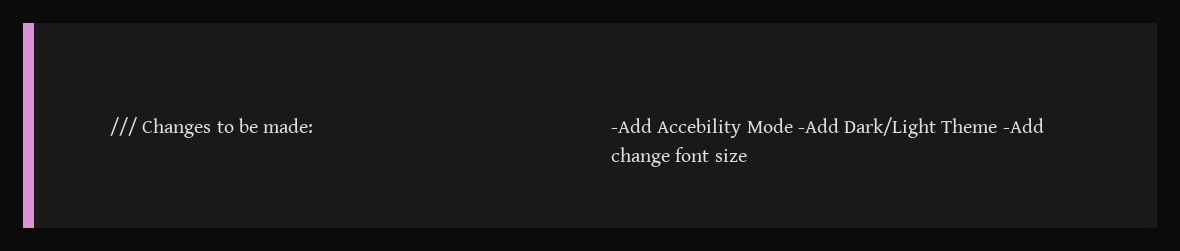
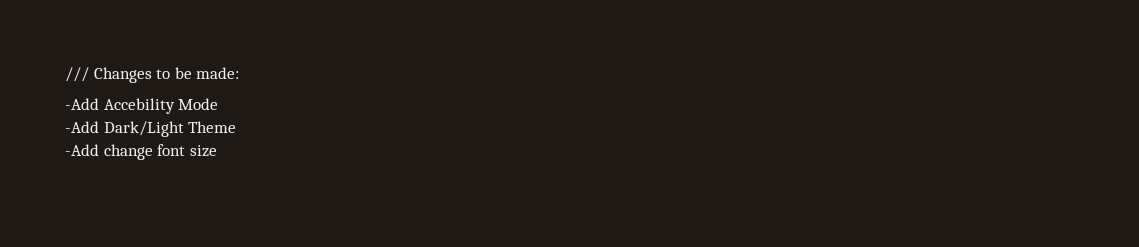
(793, 125) none -> (219, 104) //
(998, 125) none -> (237, 127) //

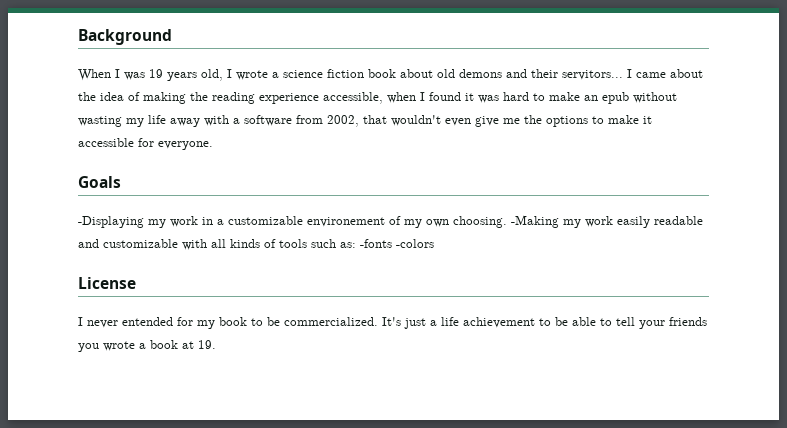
[65,67,240,83] [65,98,219,114] [65,121,237,137] [65,144,217,160] /// Changes to be made: // -Add Accebility Mode // -Add Dark/Light Theme // -Add change font size -> [78,29,172,45] [78,69,703,81] [78,92,677,104] [78,115,652,127] [78,138,213,150] [78,176,121,188] [78,215,703,228] [78,239,434,250] [78,277,136,289] [78,317,707,329] [78,340,216,352] Background // When I was 19 years old, I wrote a science fiction book about old demons and their servitors... I came about the idea of making the reading experience accessible, when I found it was hard to make an epub without wasting my life away with a software from 2002, that wouldn't even give me the options to make it accessible for everyone. // Goals // -Displaying my work in a customizable environement of my own choosing. -Making my work easily readable and customizable with all kinds of tools such as: -fonts -colors // License // I never entended for my book to be commercialized. It's just a life achievement to be able to tell your friends you wrote a book at 19.

